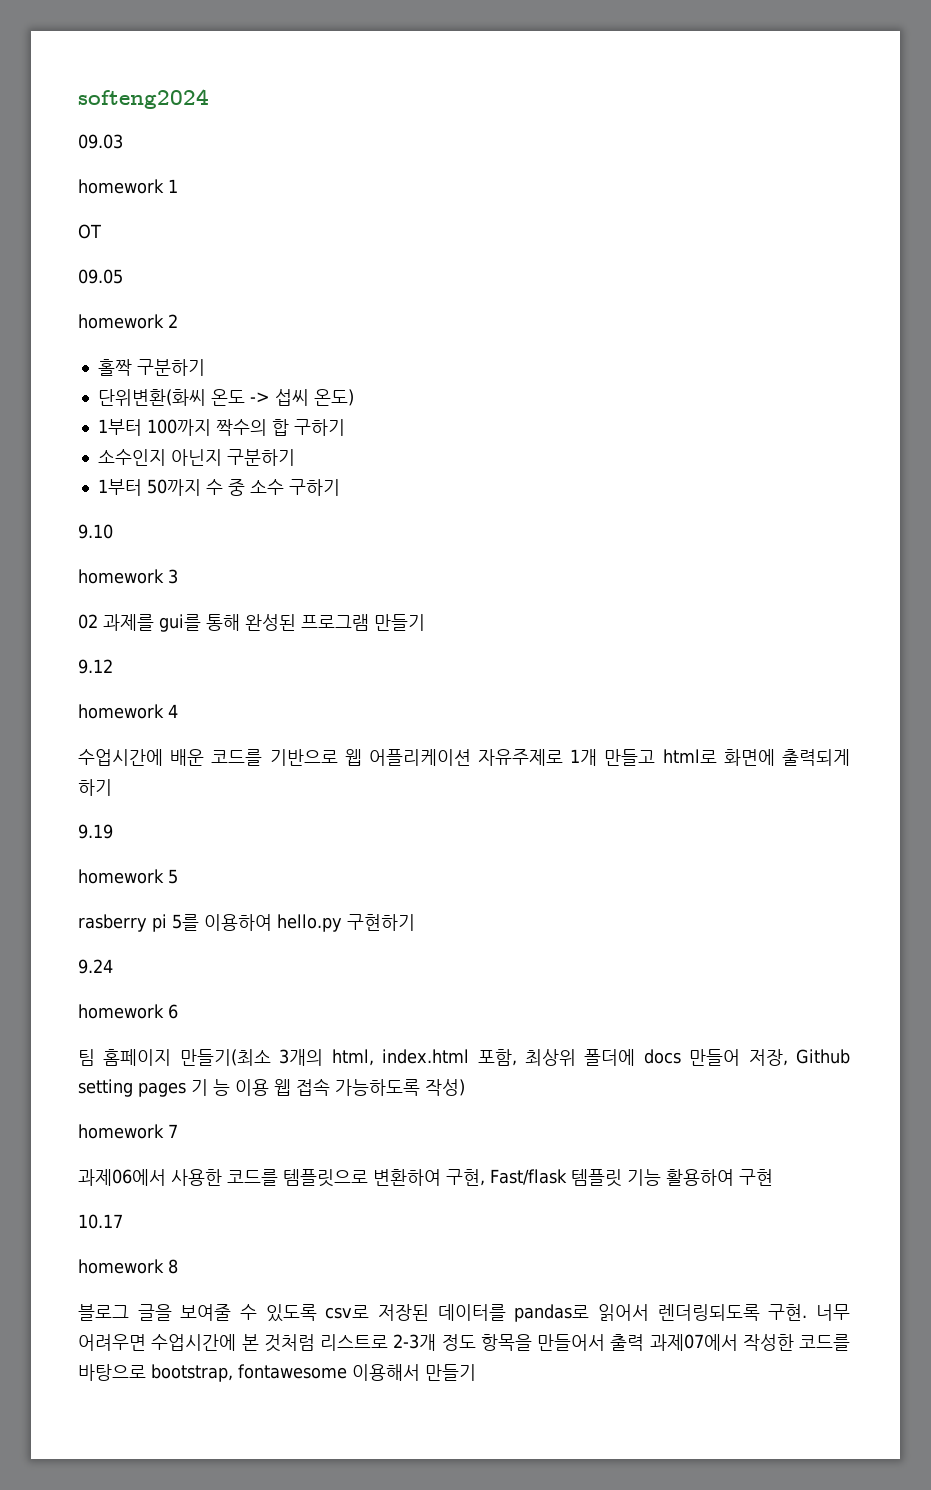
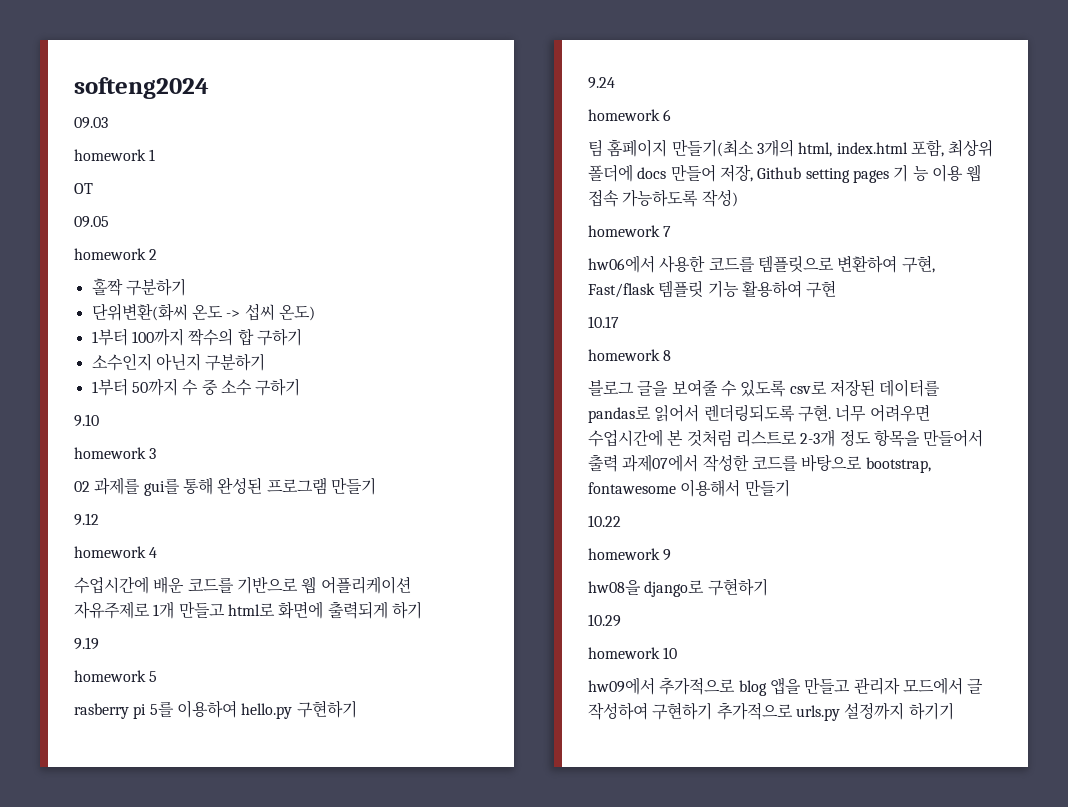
[78,1169,166,1186] 과제06에서 -> [588,255,655,273] hw06에서
(476, 1372) none -> [588,515,621,527] [588,548,672,561] [588,578,768,597] [588,614,621,627] [588,647,678,659] [588,677,984,696] [588,702,954,721] // 10.22 // homework 9 // hw08을 django로 구현하기 // 10.29 // homework 10 // hw09에서 추가적으로 blog 앱을 만들고 관리자 모드에서 글 작성하여 구현하기 추가적으로 urls.py 설정까지 하기기

